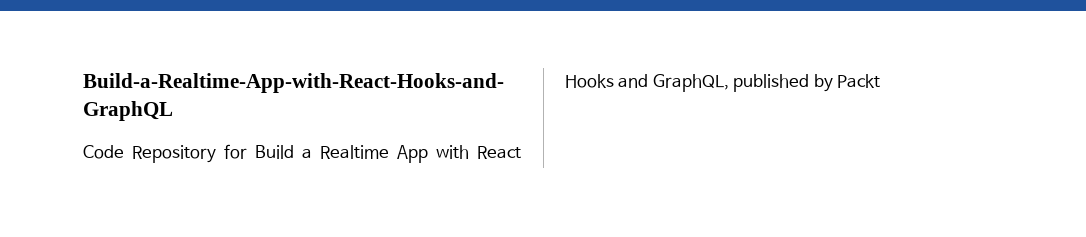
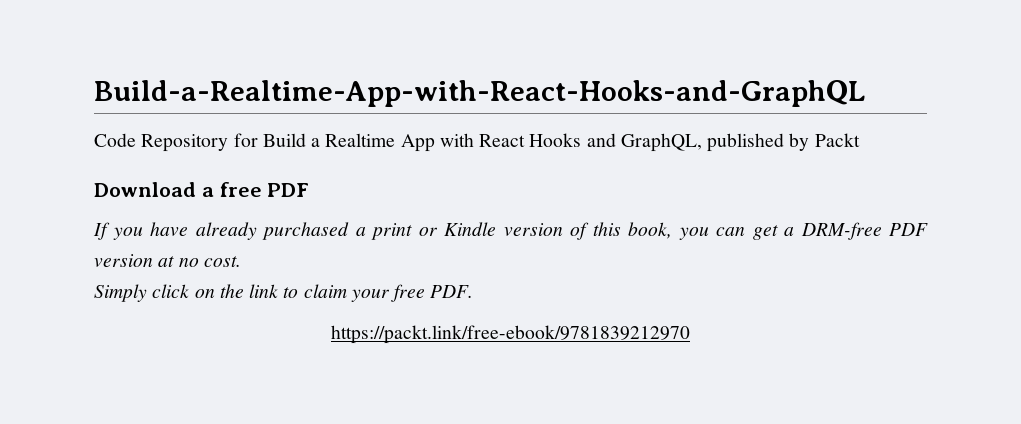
(881, 81) none -> [94,182,310,197] [93,222,928,240] [94,254,241,267] [94,284,474,302] [331,325,690,344] // Download a free PDF // If you have already purchased a print or Kindle version of this book, you can get a DRM-free PDF version at no cost. // Simply click on the link to claim your free PDF. // https://packt.link/free-ebook/9781839212970

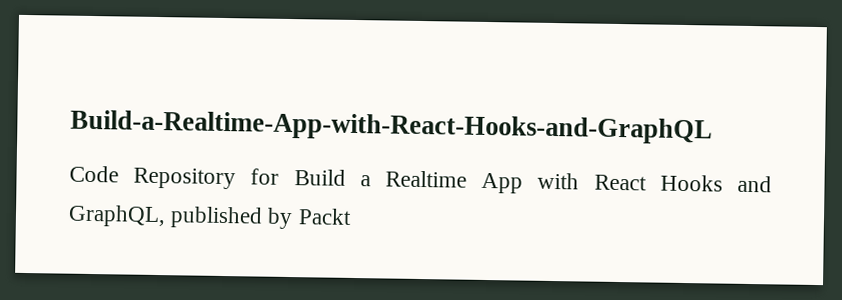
[94,182,310,197] [93,222,928,240] [94,254,241,267] [94,284,474,302] [331,325,690,344] // Download a free PDF // If you have already purchased a print or Kindle version of this book, you can get a DRM-free PDF version at no cost. // Simply click on the link to claim your free PDF. // https://packt.link/free-ebook/9781839212970 -> (352, 216) none

